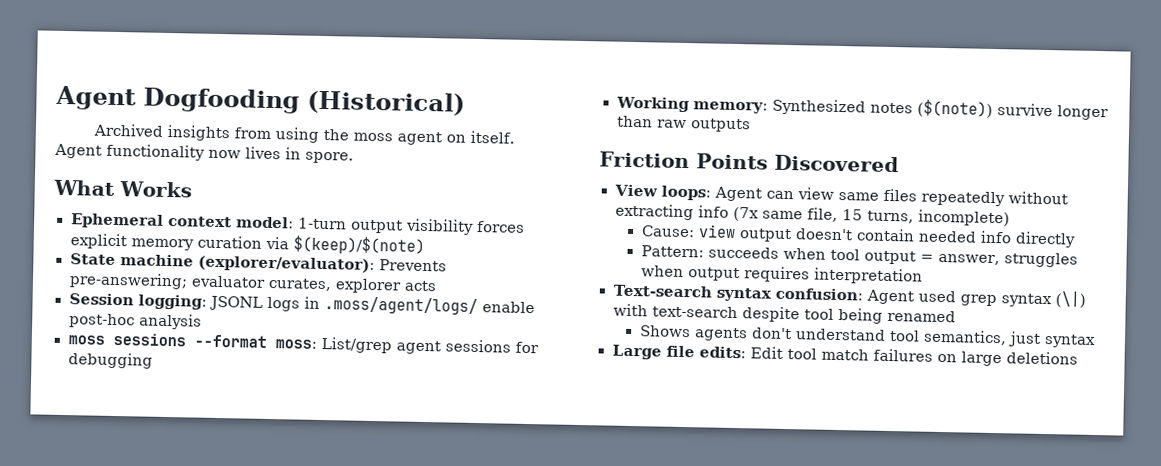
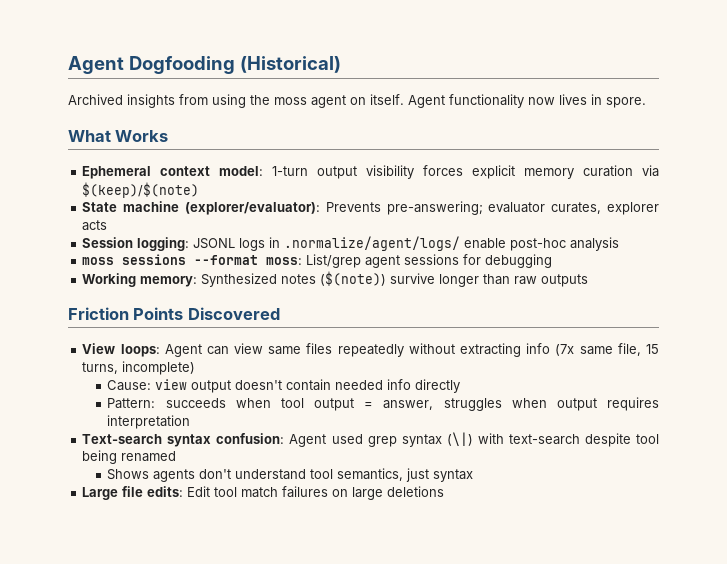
[323,296,478,316] .moss/agent/logs/ -> [284,236,461,251] .normalize/agent/logs/

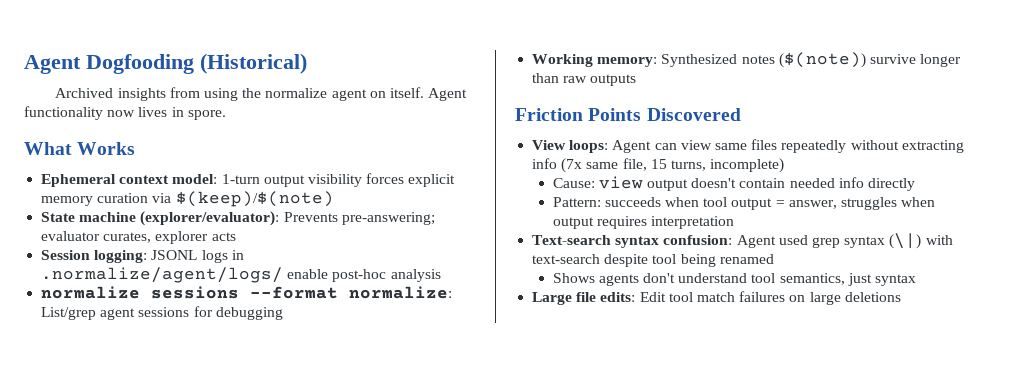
[274,97,307,105] moss -> [265,88,328,98] normalize
[82,257,115,265] moss -> [41,286,141,299] normalize
[266,257,303,265] moss: -> [349,286,453,299] normalize:

